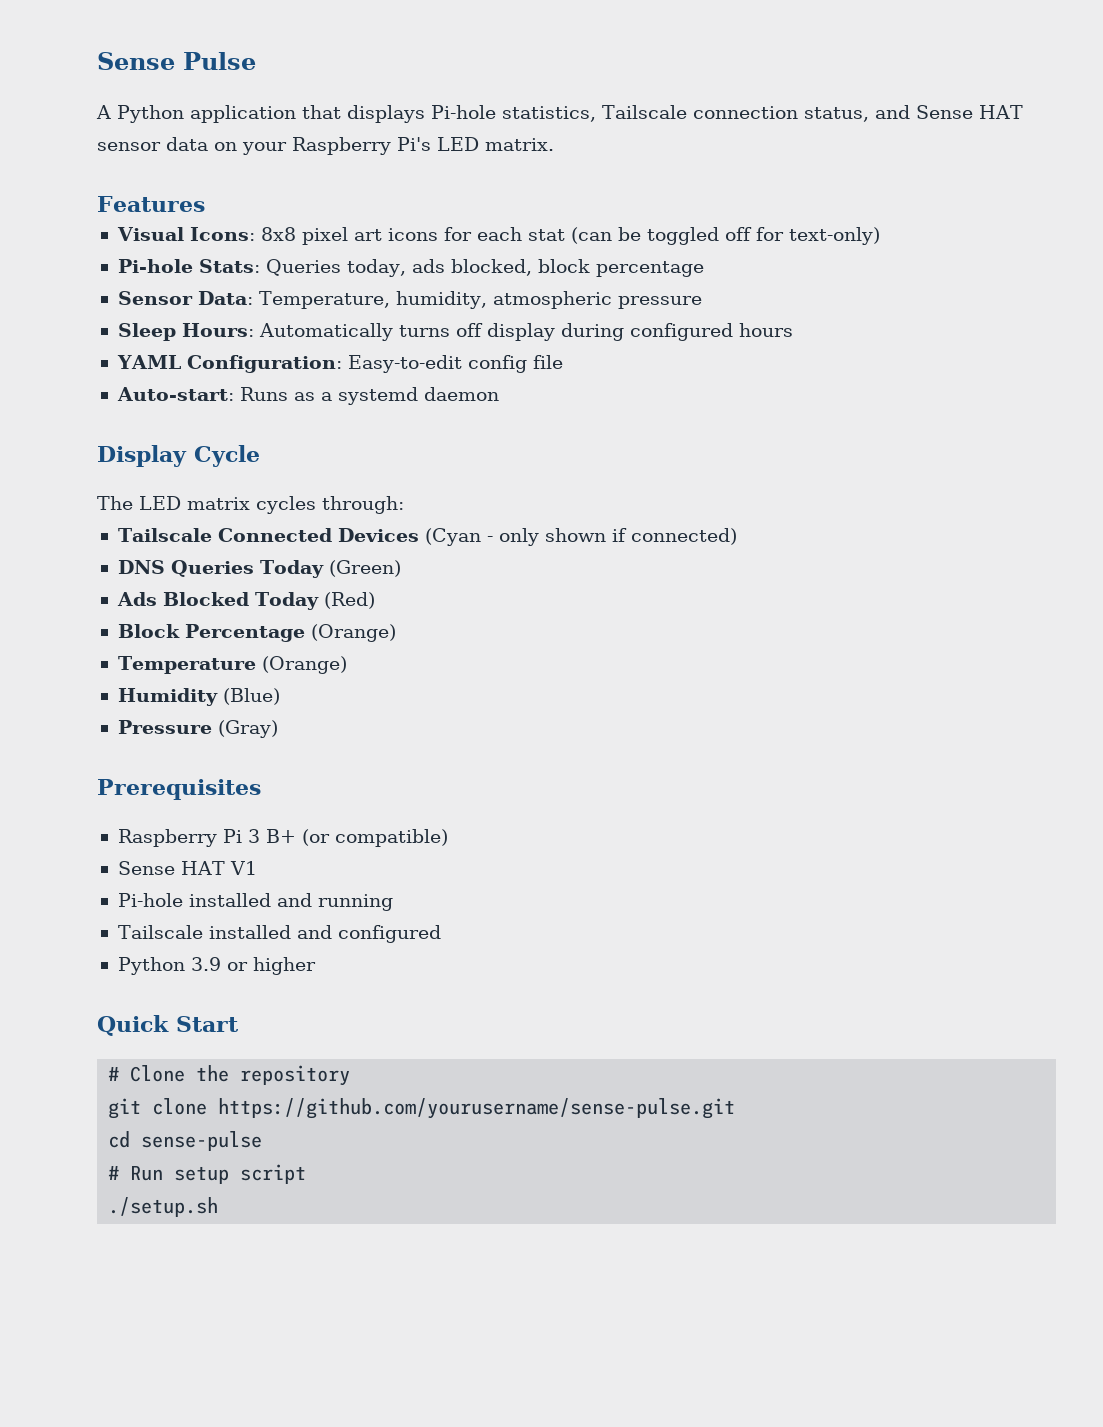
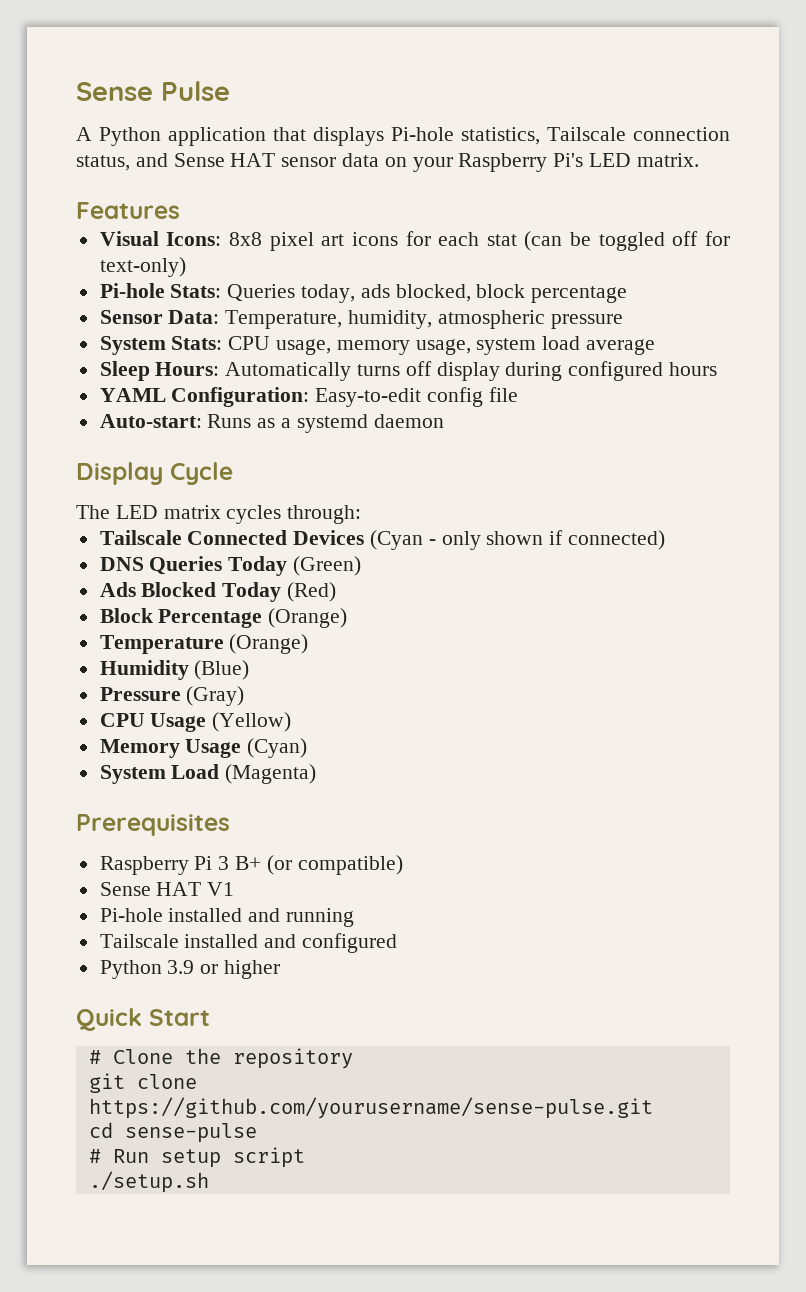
(702, 302) none -> [99,336,656,355] // System Stats: CPU usage, memory usage, system load average
(278, 729) none -> [99,712,292,732] [99,738,308,758] [99,764,317,784] // CPU Usage (Yellow) // Memory Usage (Cyan) // System Load (Magenta)

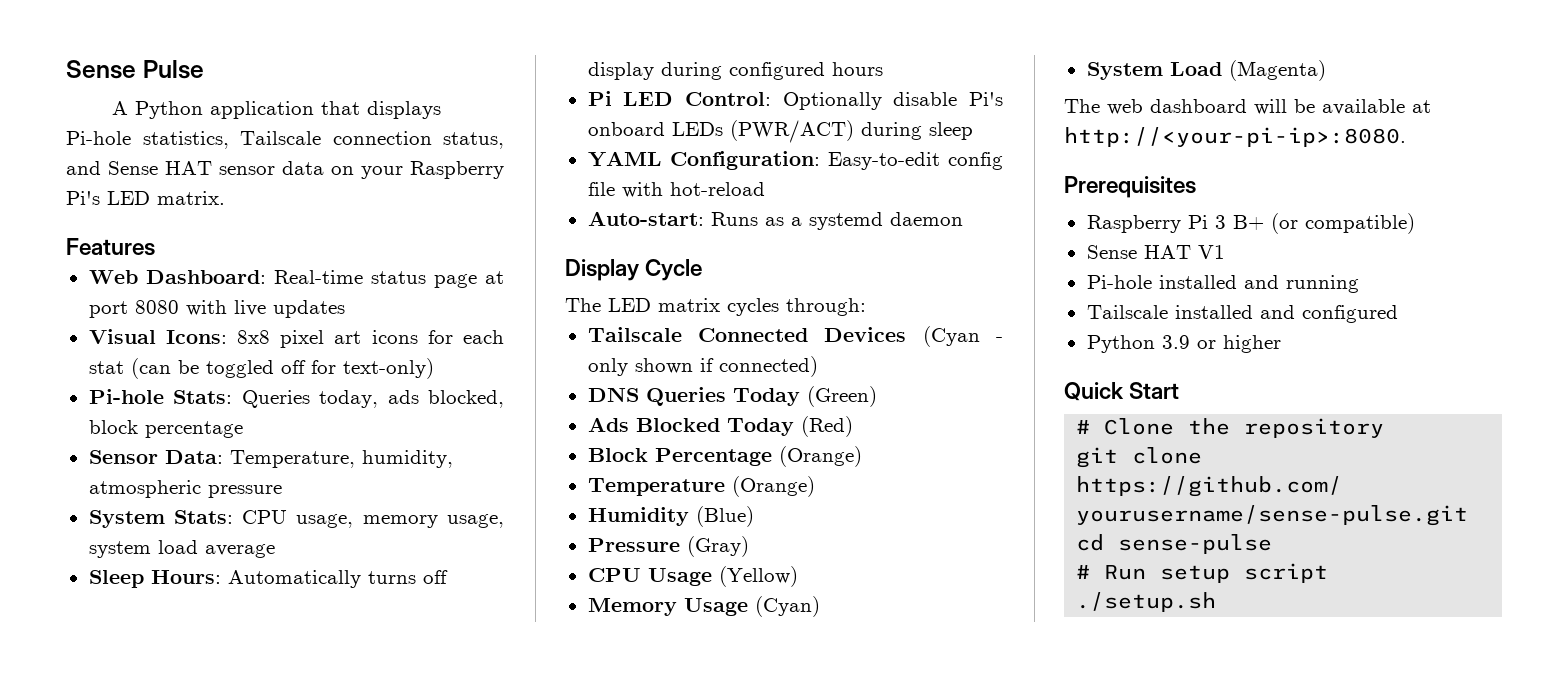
(180, 210) none -> [88,270,504,288] [88,300,345,318] // Web Dashboard: Real-time status page at port 8080 with live updates
(718, 369) none -> [587,91,1003,110] [587,120,973,143] // Pi LED Control: Optionally disable Pi's onboard LEDs (PWR/ACT) during sleep
(518, 394) none -> [621,182,765,198] with hot-reload
(317, 774) none -> [1064,99,1431,115] [1064,127,1406,147] // The web dashboard will be available at http://<your-pi-ip>:8080.

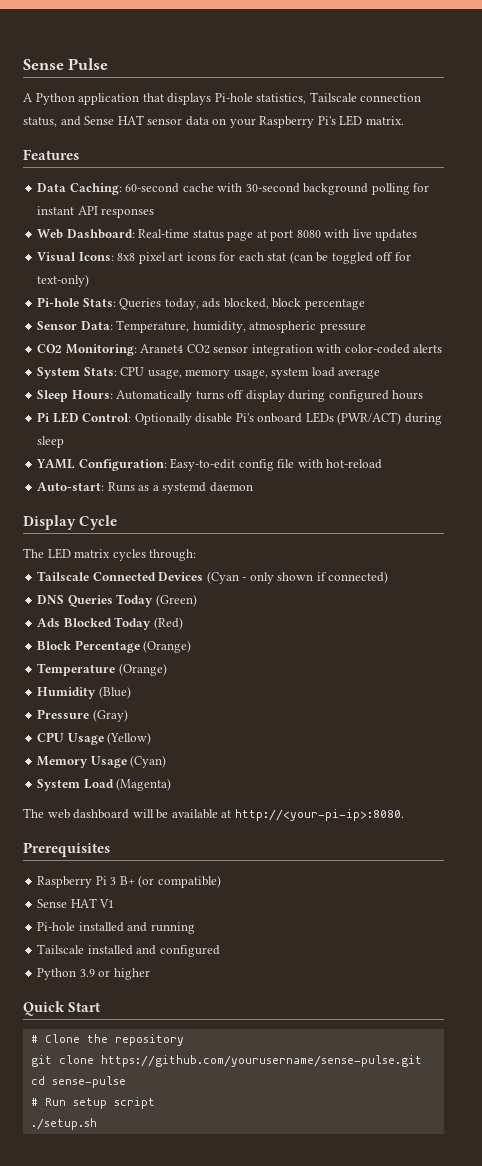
(155, 247) none -> [37,183,430,195] [37,206,155,218] // Data Caching: 60-second cache with 30-second background polling for instant API responses
(282, 491) none -> [37,344,443,356] // CO2 Monitoring: Aranet4 CO2 sensor integration with color-coded alerts

